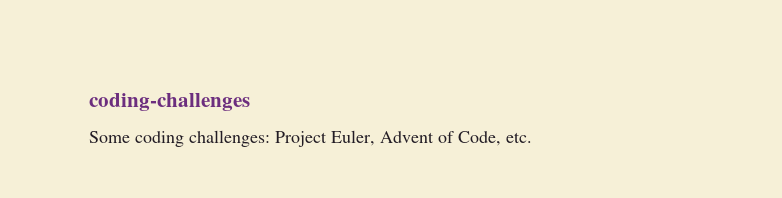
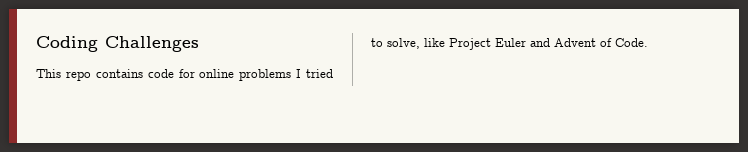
[89,93,250,111] [89,130,532,147] coding-challenges // Some coding challenges: Project Euler, Advent of Code, etc. -> [36,36,199,52] [36,69,333,81] [371,38,648,50] Coding Challenges // This repo contains code for online problems I tried to solve, like Project Euler and Advent of Code.

